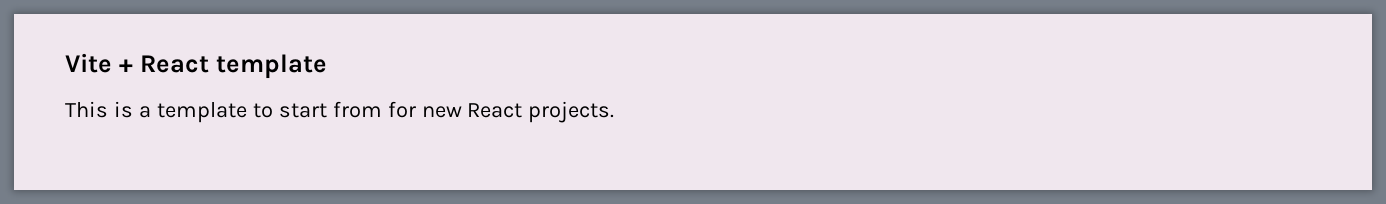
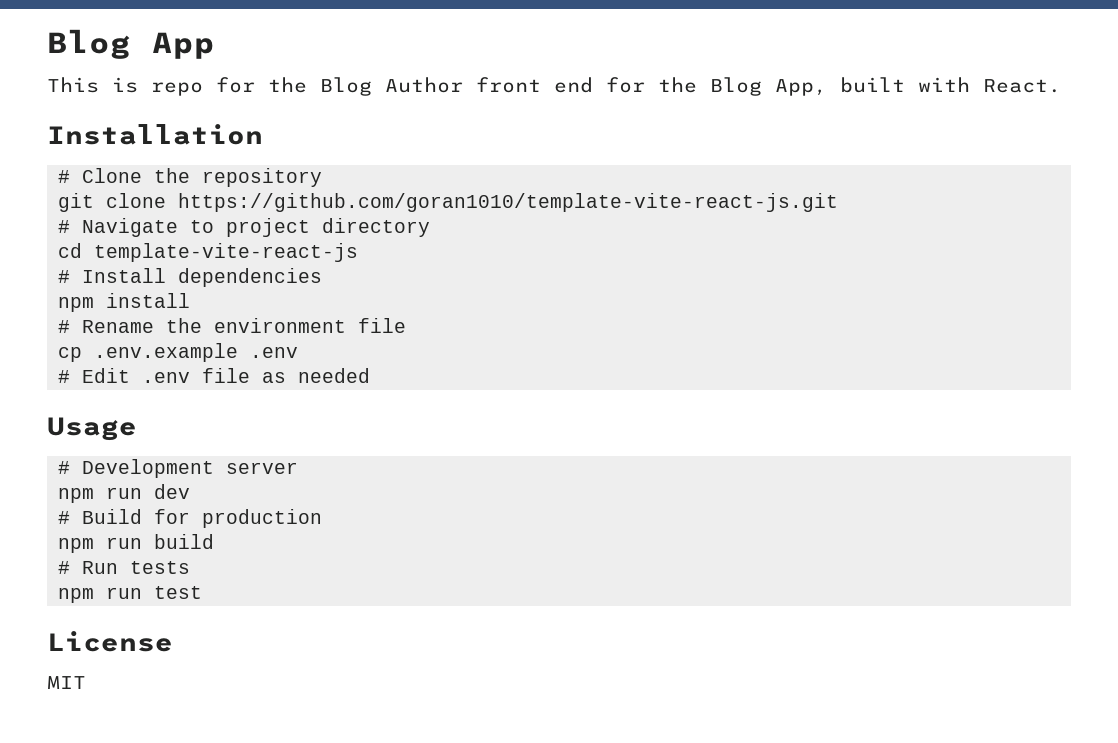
[65,53,327,79] [65,101,615,123] Vite + React template // This is a template to start from for new React projects. -> [47,29,215,59] [47,77,1061,96] [47,124,263,145] [58,168,323,187] [58,193,839,212] [58,218,431,237] [58,243,359,262] [58,268,323,287] [58,293,191,312] [58,318,407,333] [58,343,299,362] [58,368,371,383] [47,417,137,441] [58,459,299,478] [58,484,191,503] [58,509,323,528] [58,534,215,553] [58,561,191,574] [58,586,203,603] [47,631,173,652] [47,676,86,689] Blog App // This is repo for the Blog Author front end for the Blog App, built with React. // Installation // # Clone the repository // git clone https://github.com/goran1010/template-vite-react-js.git // # Navigate to project directory // cd template-vite-react-js // # Install dependencies // npm install // # Rename the environment file // cp .env.example .env // # Edit .env file as needed // Usage // # Development server // npm run dev // # Build for production // npm run build // # Run tests // npm run test // License // MIT

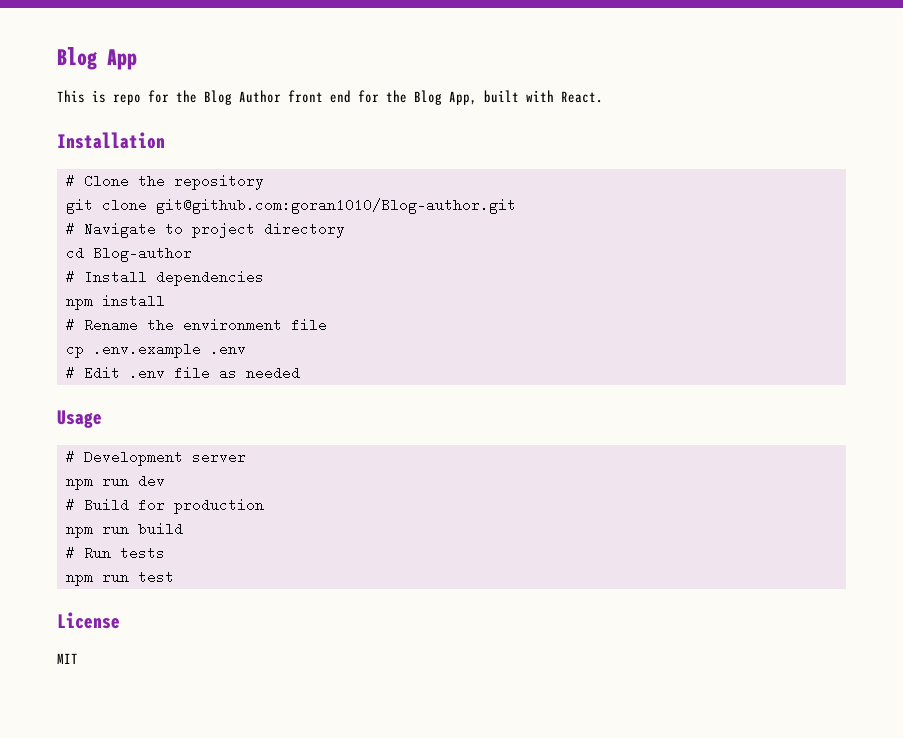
[178,193,839,212] https://github.com/goran1010/template-vite-react-js.git -> [155,198,516,214] git@github.com:goran1010/Blog-author.git
[94,243,359,262] template-vite-react-js -> [92,246,192,262] Blog-author

